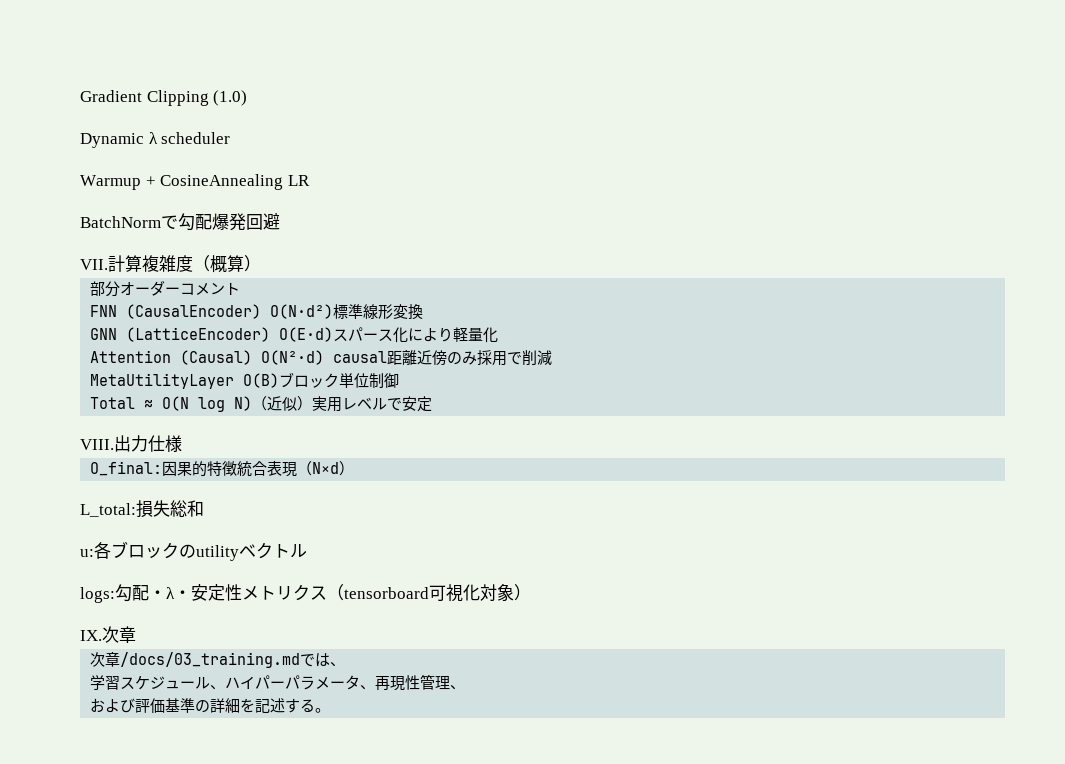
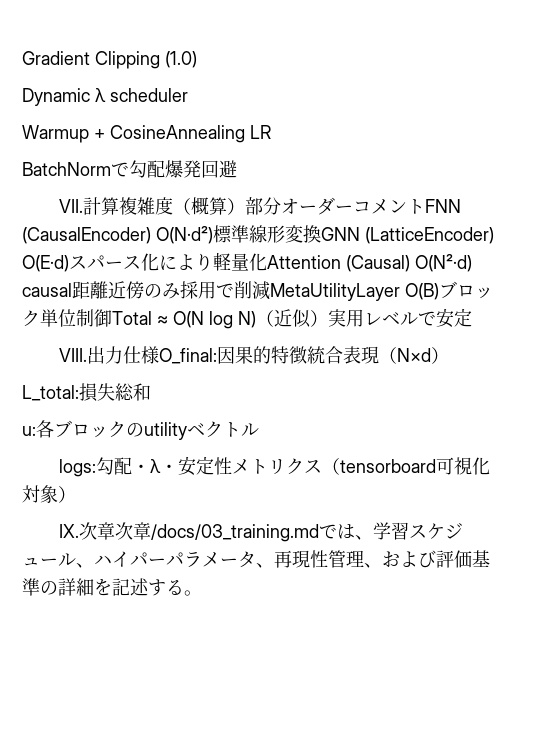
(261, 263) // -> (246, 206) none
(241, 288) // -> (426, 206) none
(424, 312) // -> (321, 234) none
(499, 335) // -> (267, 262) none
(553, 358) // -> (270, 290) none
(400, 380) // -> (112, 318) none
(182, 443) // -> (160, 355) none
(136, 634) // -> (116, 531) none
(346, 664) // -> (374, 537) none
(466, 687) // -> (382, 565) none

